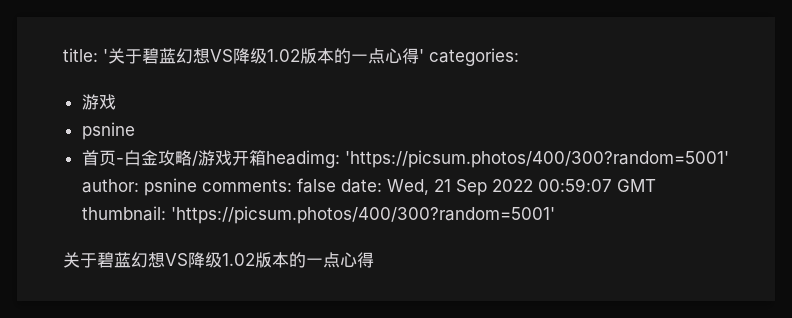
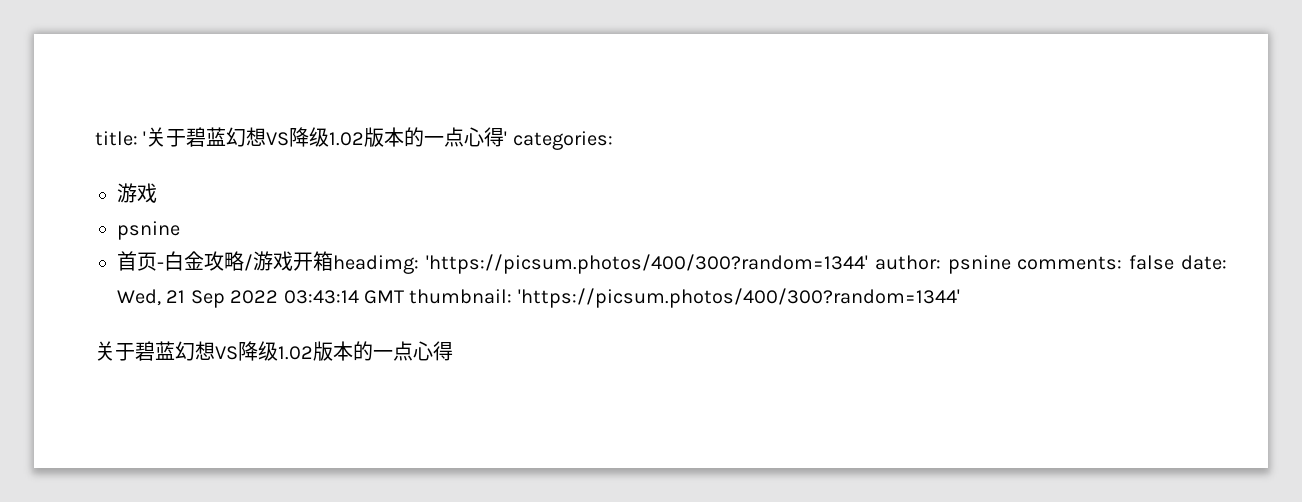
[344,150,729,168] 'https://picsum.photos/400/300?random=5001' -> [425,254,868,274] 'https://picsum.photos/400/300?random=1344'
[537,178,612,192] 00:59:07 -> [283,290,359,304] 03:43:14
[170,206,555,224] 'https://picsum.photos/400/300?random=5001' -> [517,288,960,308] 'https://picsum.photos/400/300?random=1344'

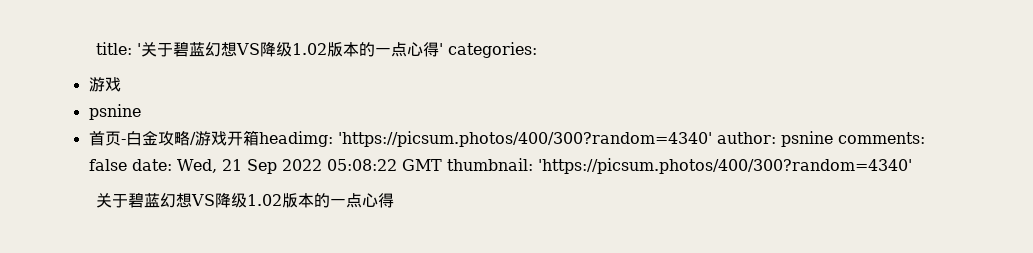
[425,254,868,274] 'https://picsum.photos/400/300?random=1344' -> [337,131,712,147] 'https://picsum.photos/400/300?random=4340'
[283,290,359,304] 03:43:14 -> [326,159,397,171] 05:08:22
[517,288,960,308] 'https://picsum.photos/400/300?random=1344' -> [537,158,912,174] 'https://picsum.photos/400/300?random=4340'

